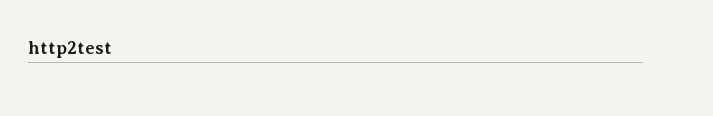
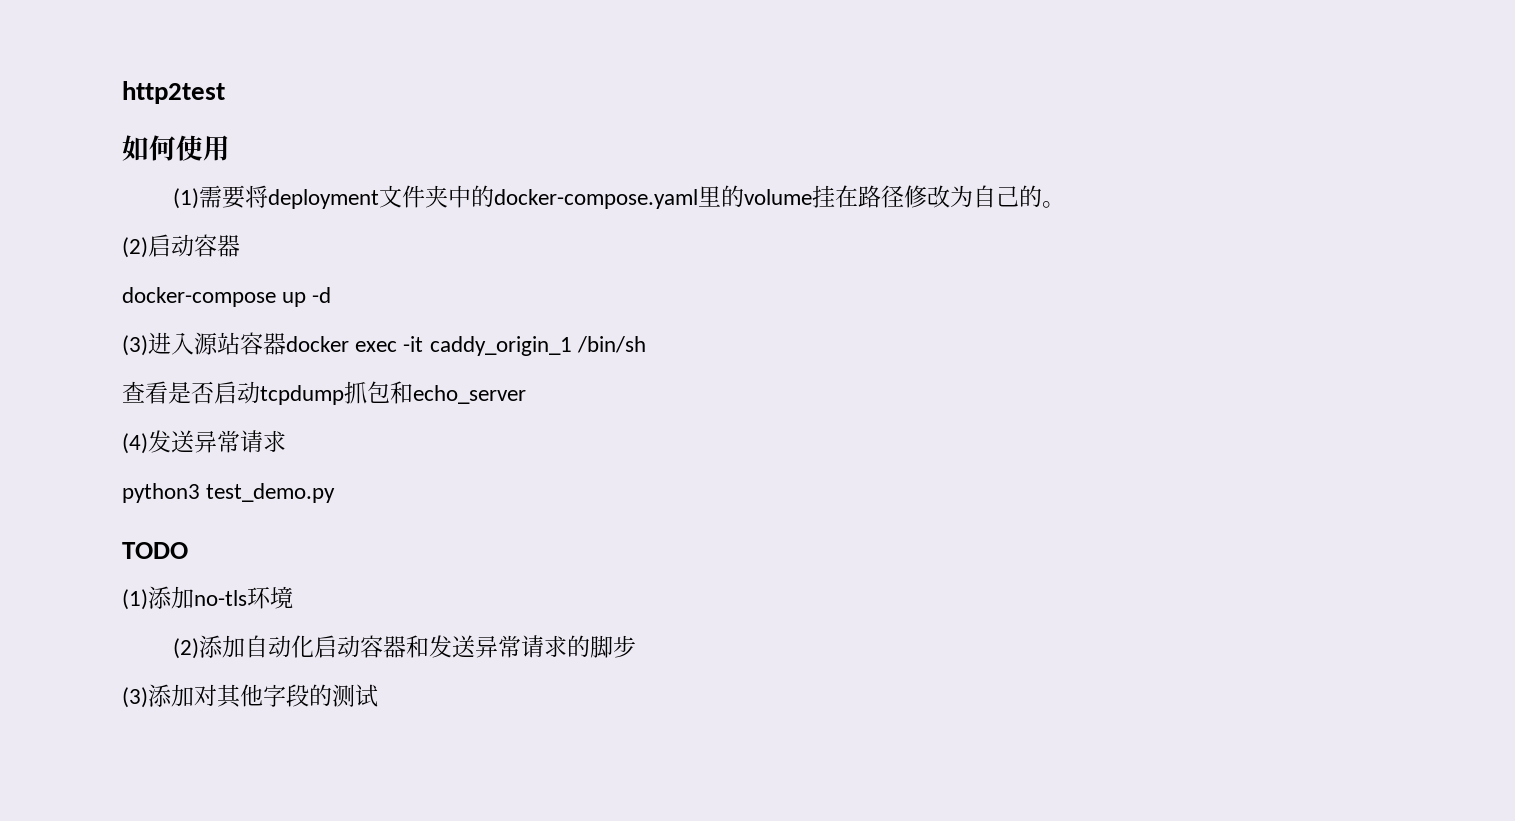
(112, 49) none -> [122,135,230,161] [173,185,1066,209] [122,234,240,258] [122,287,332,307] [122,332,646,356] [122,381,526,405] [122,430,286,454] [122,483,336,503] [122,542,188,559] [122,586,293,610] [173,635,637,659] [122,684,378,708] // 如何使用 // (1)需要将deployment文件夹中的docker-compose.yaml里的volume挂在路径修改为自己的。 // (2)启动容器 // docker-compose up -d // (3)进入源站容器docker exec -it caddy_origin_1 /bin/sh // 查看是否启动tcpdump抓包和echo_server // (4)发送异常请求 // python3 test_demo.py // TODO // (1)添加no-tls环境 // (2)添加自动化启动容器和发送异常请求的脚步 // (3)添加对其他字段的测试

